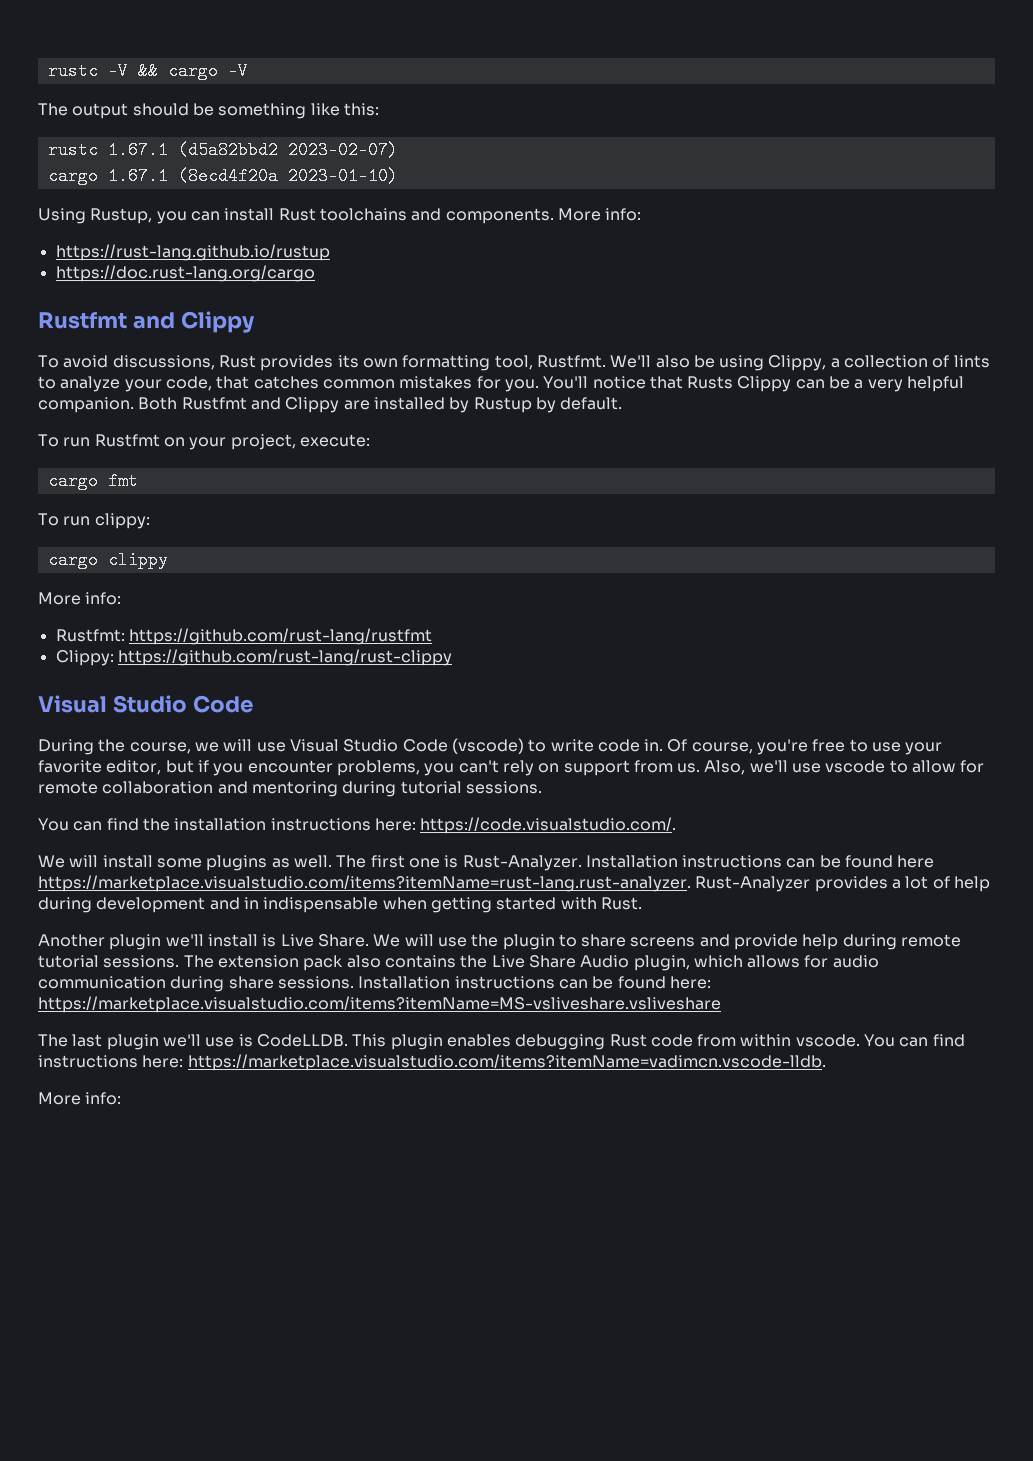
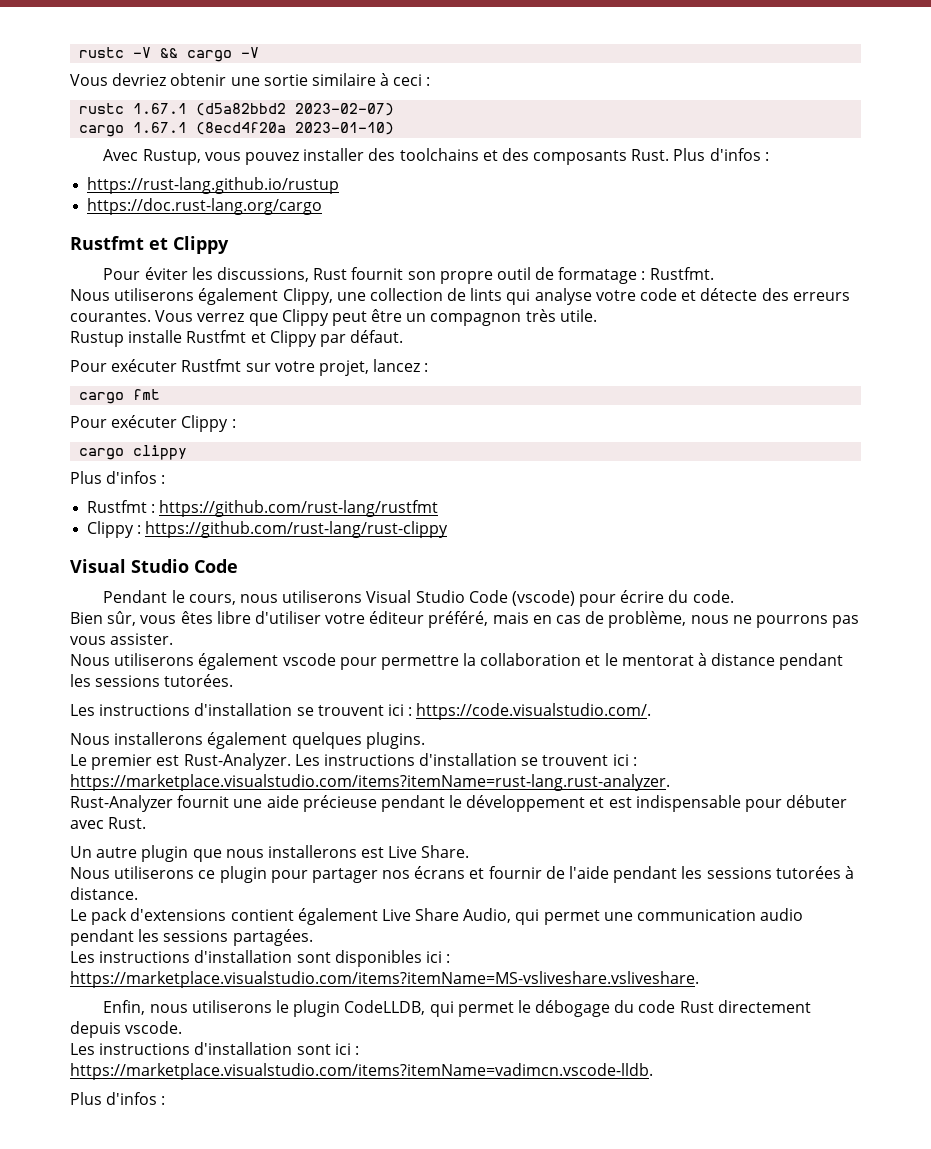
[38,103,379,119] The output should be something like this: -> [70,73,431,86] Vous devriez obtenir une sortie similaire à ceci :
[38,208,642,224] Using Rustup, you can install Rust toolchains and components. More info: -> [103,148,769,165] Avec Rustup, vous pouvez installer des toolchains et des composants Rust. Plus d'infos :
[132,312,175,329] and -> [149,237,168,250] et
[38,355,990,371] [38,376,965,392] [38,397,623,413] [38,434,370,450] [47,472,138,490] [38,513,150,529] [47,551,168,569] [38,592,122,605] [55,629,125,642] To avoid discussions, Rust provides its own formatting tool, Rustfmt. We'll also be using Clippy, a collection of lints to analyze your code, that catches common mistakes for you. You'll notice that Rusts Clippy can be a very helpful companion. Both Rustfmt and Clippy are installed by Rustup by default. // To run Rustfmt on your project, execute: // cargo fmt // To run clippy: // cargo clippy // More info: // Rustfmt: -> [103,267,714,284] [70,288,850,305] [70,309,597,326] [70,330,404,347] [70,359,429,376] [79,389,161,404] [70,415,236,432] [79,445,188,460] [70,471,166,484] [87,500,156,513] Pour éviter les discussions, Rust fournit son propre outil de formatage : Rustfmt. // Nous utiliserons également Clippy, une collection de lints qui analyse votre code et détecte des erreurs courantes. Vous verrez que Clippy peut être un compagnon très utile. // Rustup installe Rustfmt et Clippy par défaut. // Pour exécuter Rustfmt sur votre projet, lancez : // cargo fmt // Pour exécuter Clippy : // cargo clippy // Plus d'infos : // Rustfmt :
[55,650,114,666] Clippy: -> [87,521,142,538] Clippy :
[38,738,943,755] [38,760,985,776] [38,781,542,797] [38,817,677,834] [38,855,935,871] [38,875,990,892] [38,897,642,913] [38,934,962,950] [38,955,879,971] [38,976,711,992] [38,996,721,1013] [38,1034,965,1050] [38,1054,826,1071] [38,1092,122,1105] During the course, we will use Visual Studio Code (vscode) to write code in. Of course, you're free to use your favorite editor, but if you encounter problems, you can't rely on support from us. Also, we'll use vscode to allow for remote collaboration and mentoring during tutorial sessions. // You can find the installation instructions here: https://code.visualstudio.com/. // We will install some plugins as well. The first one is Rust-Analyzer. Installation instructions can be found here https://marketplace.visualstudio.com/items?itemName=rust-lang.rust-analyzer. Rust-Analyzer provides a lot of help during development and in indispensable when getting started with Rust. // Another plugin we'll install is Live Share. We will use the plugin to share screens and provide help during remote tutorial sessions. The extension pack also contains the Live Share Audio plugin, which allows for audio communication during share sessions. Installation instructions can be found here: https://marketplace.visualstudio.com/items?itemName=MS-vsliveshare.vsliveshare // The last plugin we'll use is CodeLLDB. This plugin enables debugging Rust code from within vscode. You can find instructions here: https://marketplace.visualstudio.com/items?itemName=vadimcn.vscode-lldb. // More info: -> [103,590,734,607] [70,611,860,628] [70,633,174,645] [70,653,844,670] [70,674,234,687] [70,703,652,720] [70,732,425,749] [70,753,637,770] [70,774,670,791] [70,795,848,812] [70,817,147,829] [70,845,470,862] [70,866,854,883] [70,887,138,900] [70,908,804,925] [70,929,313,946] [70,950,451,967] [70,971,699,988] [103,1000,811,1017] [70,1021,183,1038] [70,1042,359,1055] [70,1063,653,1080] [70,1092,166,1105] Pendant le cours, nous utiliserons Visual Studio Code (vscode) pour écrire du code. // Bien sûr, vous êtes libre d'utiliser votre éditeur préféré, mais en cas de problème, nous ne pourrons pas vous assister. // Nous utiliserons également vscode pour permettre la collaboration et le mentorat à distance pendant les sessions tutorées. // Les instructions d'installation se trouvent ici : https://code.visualstudio.com/. // Nous installerons également quelques plugins. // Le premier est Rust-Analyzer. Les instructions d'installation se trouvent ici : https://marketplace.visualstudio.com/items?itemName=rust-lang.rust-analyzer. // Rust-Analyzer fournit une aide précieuse pendant le développement et est indispensable pour débuter avec Rust. // Un autre plugin que nous installerons est Live Share. // Nous utiliserons ce plugin pour partager nos écrans et fournir de l'aide pendant les sessions tutorées à distance. // Le pack d'extensions contient également Live Share Audio, qui permet une communication audio pendant les sessions partagées. // Les instructions d'installation sont disponibles ici : https://marketplace.visualstudio.com/items?itemName=MS-vsliveshare.vsliveshare. // Enfin, nous utiliserons le plugin CodeLLDB, qui permet le débogage du code Rust directement depuis vscode. // Les instructions d'installation sont ici : https://marketplace.visualstudio.com/items?itemName=vadimcn.vscode-lldb. // Plus d'infos :

